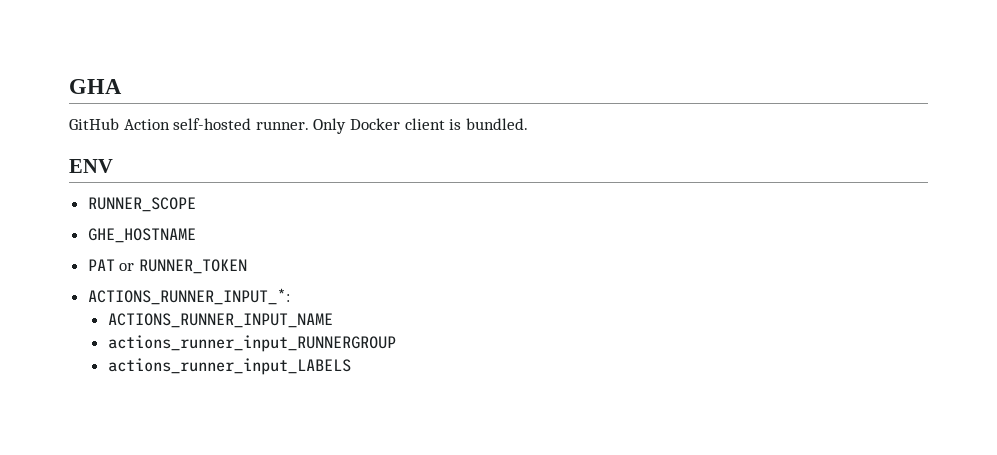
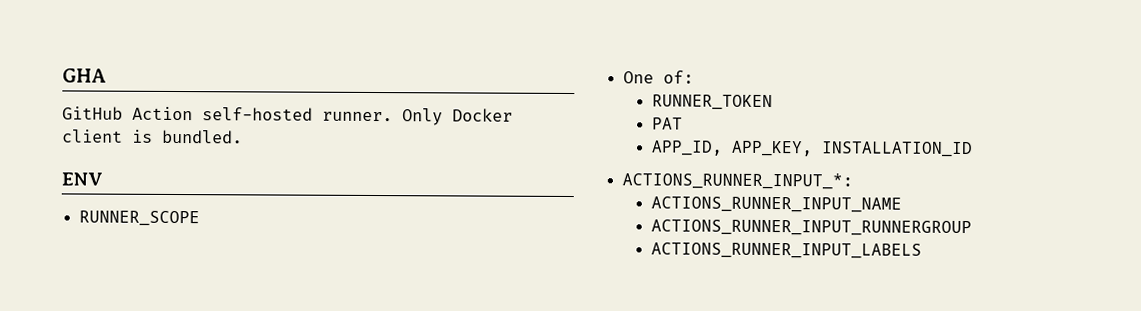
[87,228,196,243] [87,259,247,274] GHE_HOSTNAME // PAT or RUNNER_TOKEN -> [623,70,695,84] [652,94,774,111] [652,117,684,130] [652,140,974,158] One of: // RUNNER_TOKEN // PAT // APP_ID, APP_KEY, INSTALLATION_ID
[107,335,396,352] [107,358,351,375] actions_runner_input_RUNNERGROUP // actions_runner_input_LABELS -> [651,219,973,237] [651,242,923,259] ACTIONS_RUNNER_INPUT_RUNNERGROUP // ACTIONS_RUNNER_INPUT_LABELS

